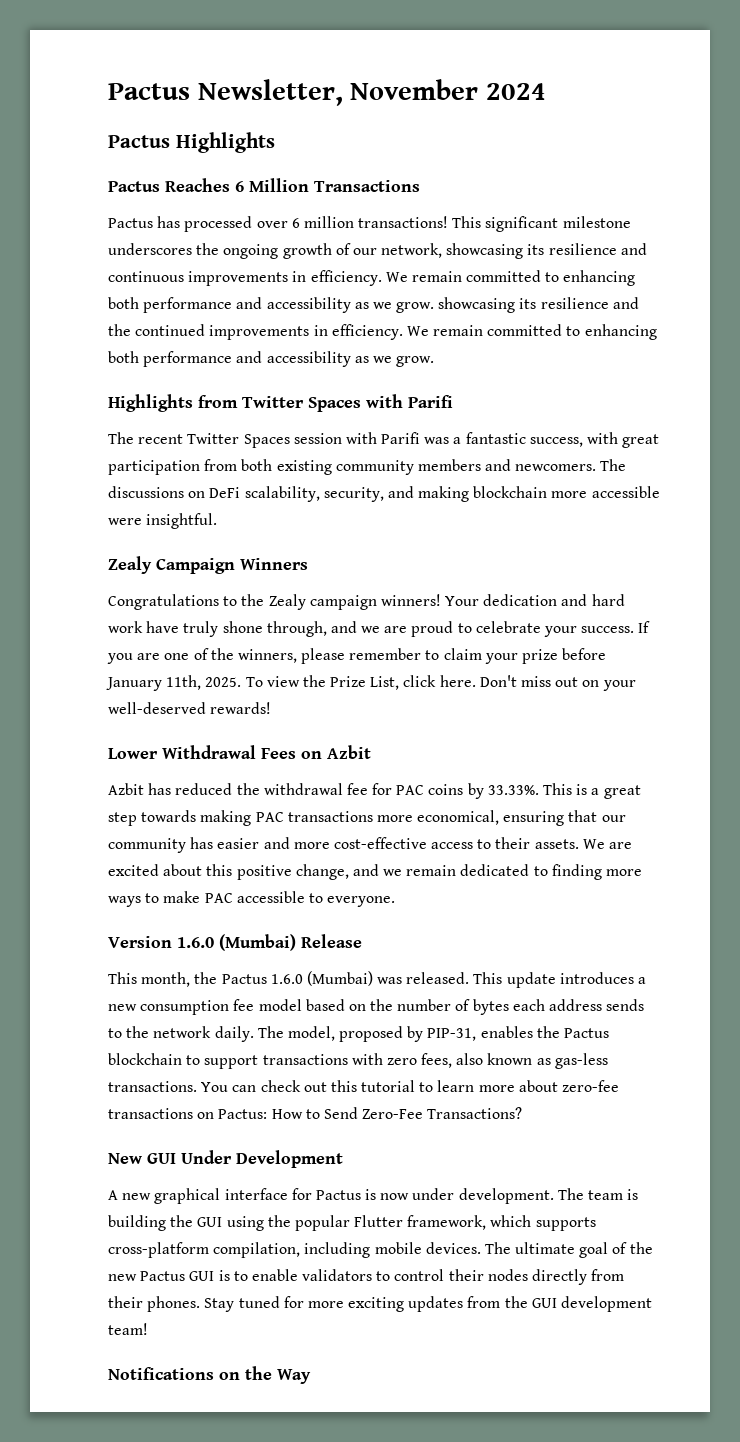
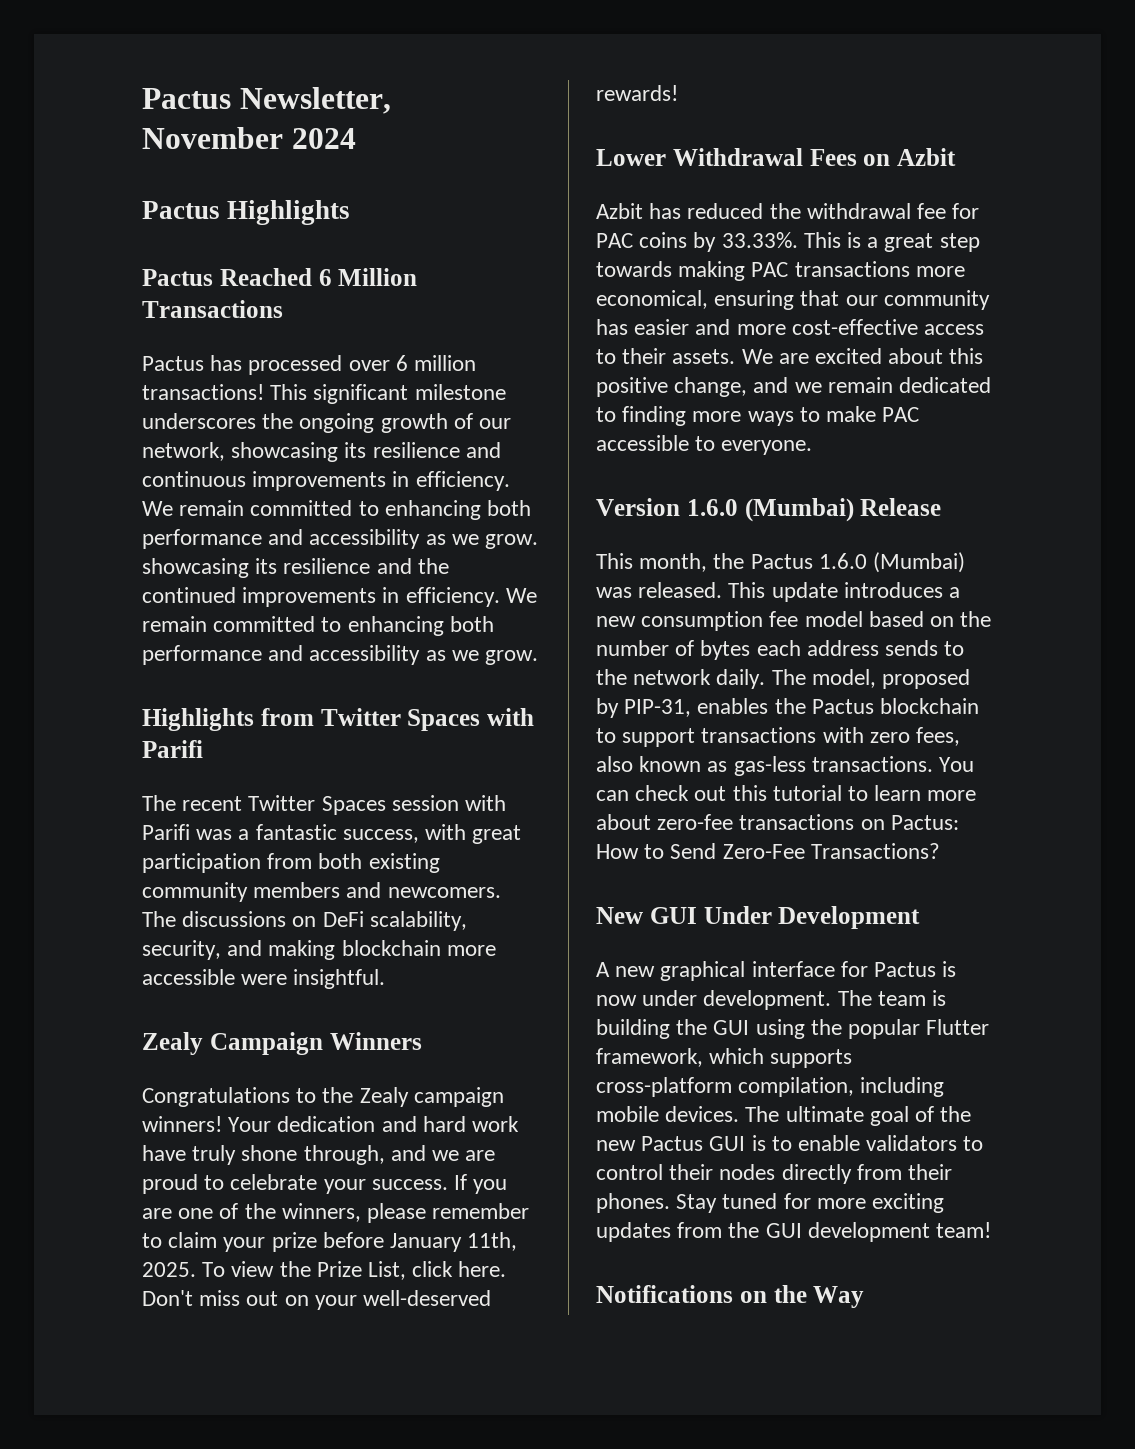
[165,178,230,192] Reaches -> [219,268,312,286] Reached

